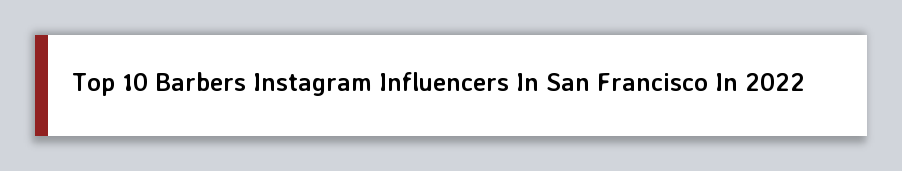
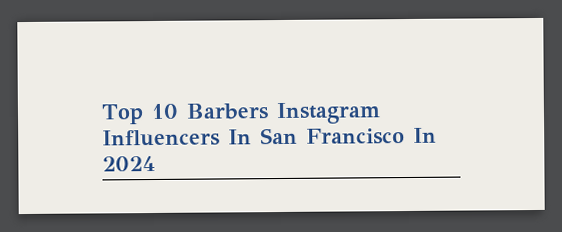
[744,73,805,91] 2022 -> [102,155,156,172] 2024

